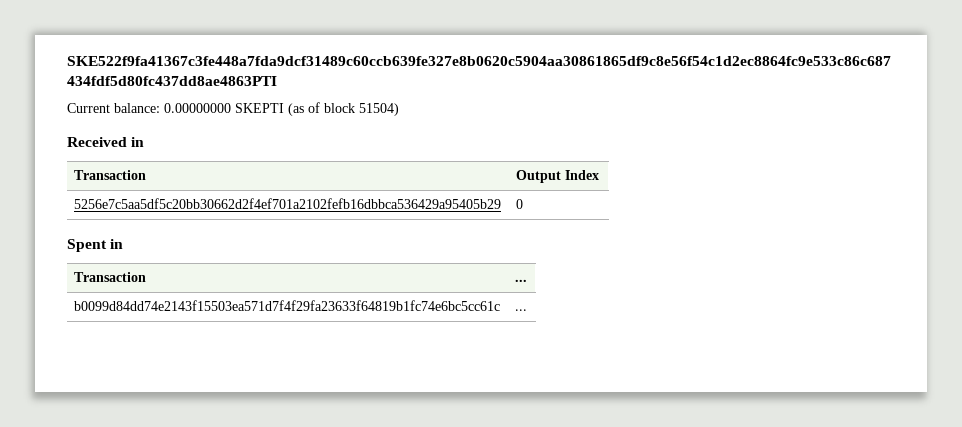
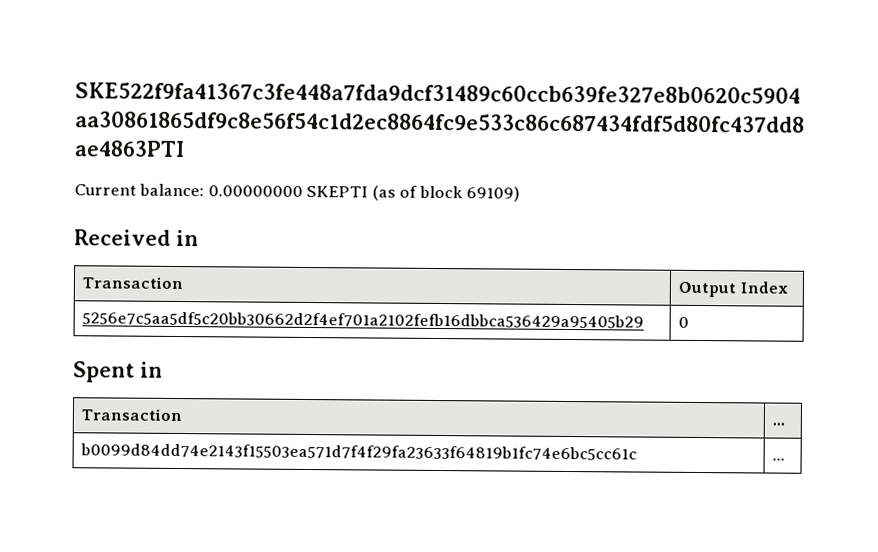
[359,103,399,116] 51504) -> [466,186,521,202] 69109)

